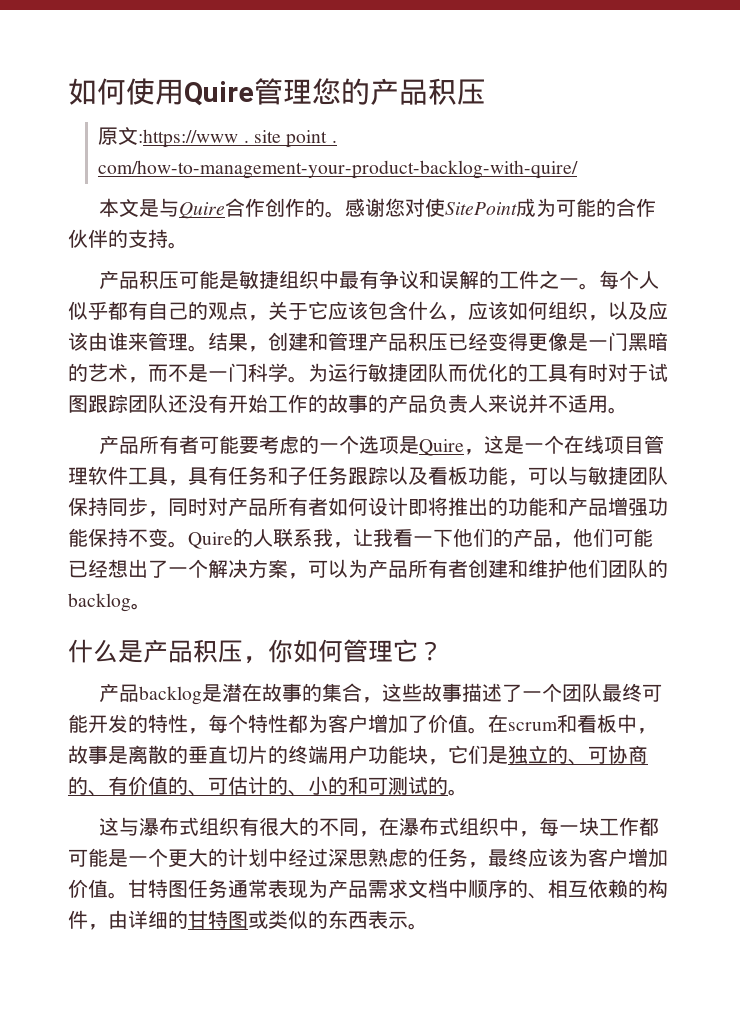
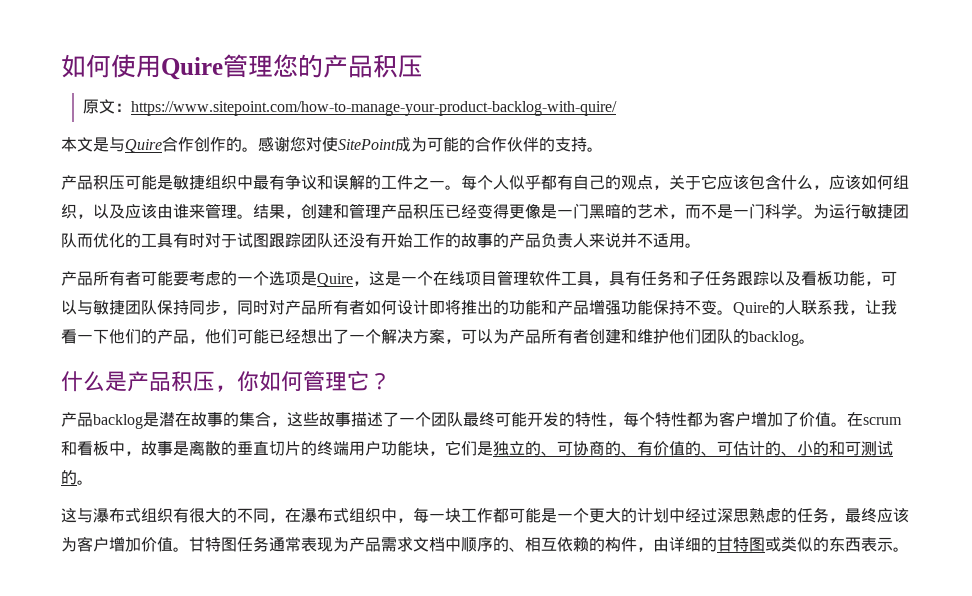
[138,129,337,148] [98,160,579,179] :https://www . site point . com/how-to-management-your-product-backlog-with-quire/ -> [115,101,618,116] ：https://www.sitepoint.com/how-to-manage-your-product-backlog-with-quire/

